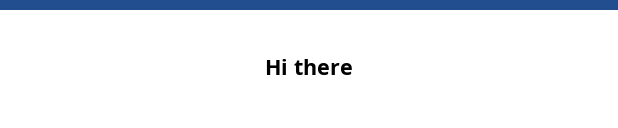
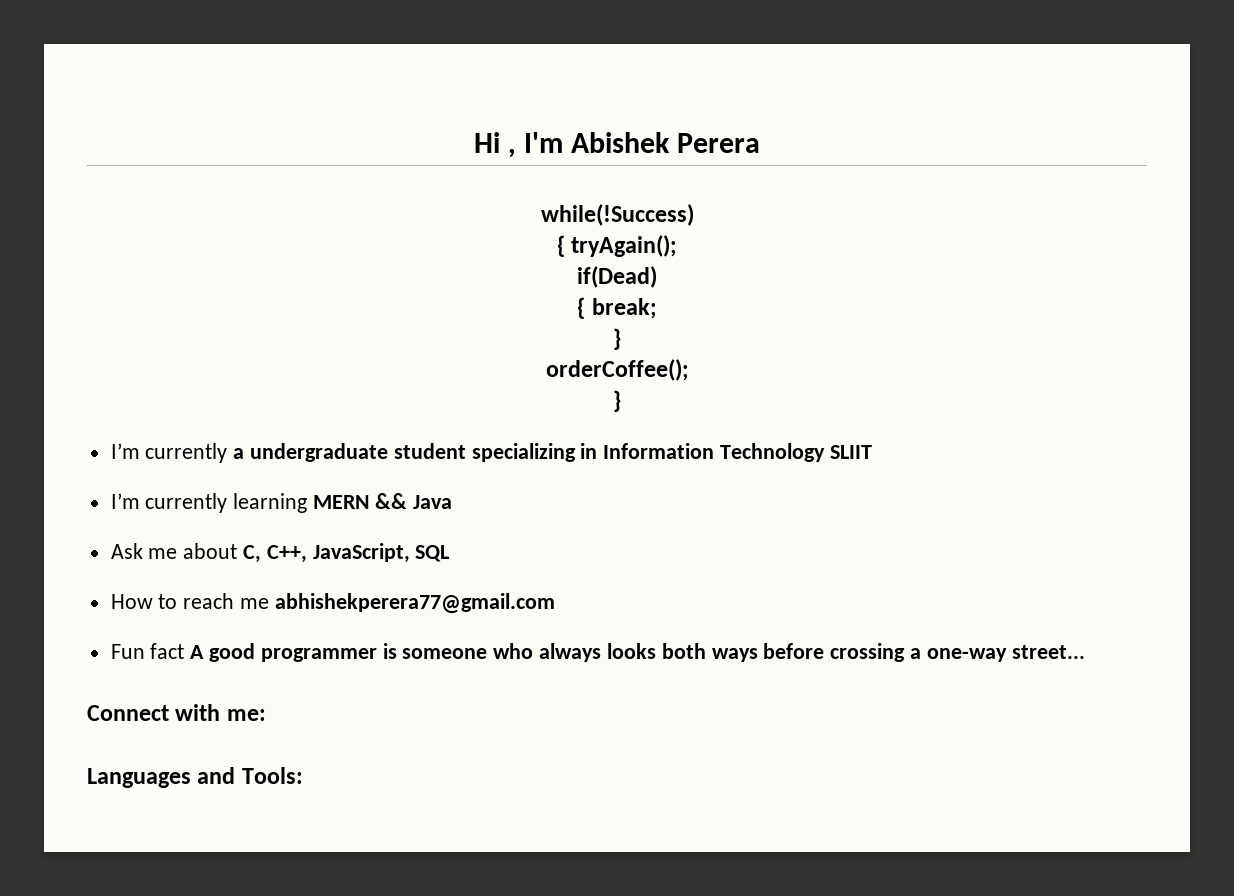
[294,59,353,75] there -> [507,132,761,158] [540,204,694,226] [556,235,678,257] [577,266,657,288] [577,297,657,319] [613,328,621,350] [545,359,689,381] [613,390,621,412] [110,443,872,463] [110,493,452,513] [110,543,450,563] [110,593,555,614] [110,643,1085,662] [87,704,266,721] [87,767,303,788] , I'm Abishek Perera // while(!Success) // { tryAgain(); // if(Dead) // { break; // } // orderCoffee(); // } // I’m currently a undergraduate student specializing in Information Technology SLIIT // I’m currently learning MERN && Java // Ask me about C, C++, JavaScript, SQL // How to reach me abhishekperera77@gmail.com // Fun fact A good programmer is someone who always looks both ways before crossing a one-way street... // Connect with me: // Languages and Tools:

